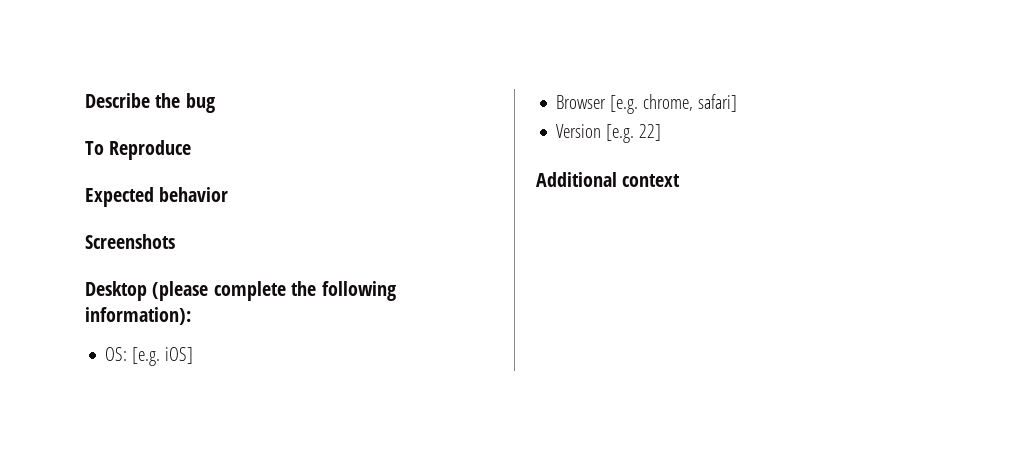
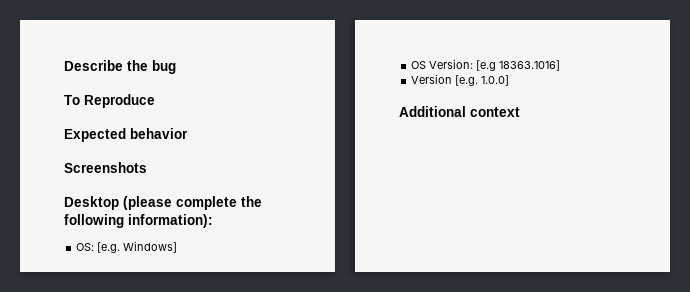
[165,347,194,364] [556,94,738,114] iOS] // Browser [e.g. chrome, safari] -> [123,241,178,253] [411,59,561,71] Windows] // OS Version: [e.g 18363.1016]
[639,124,662,141] 22] -> [481,75,510,86] 1.0.0]

